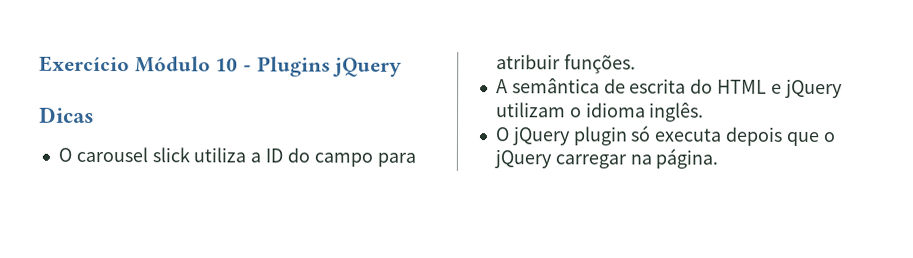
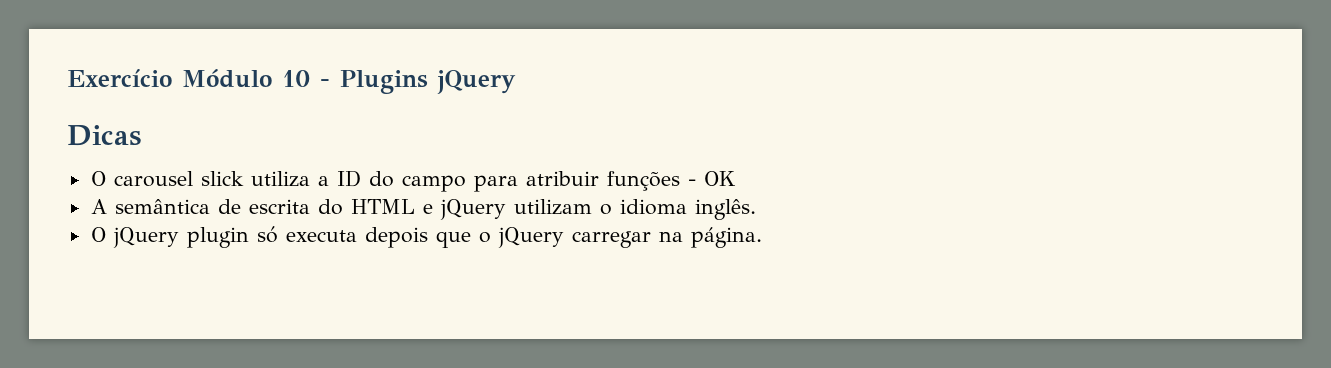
[563,54,636,74] funções. -> [606,171,736,191] funções - OK

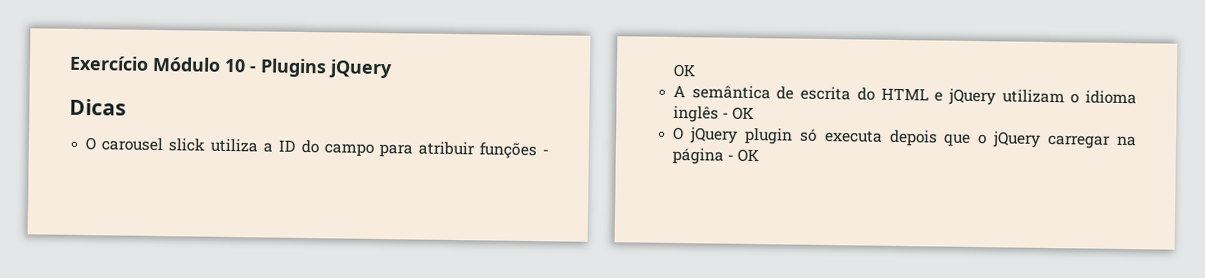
[694,199,756,220] inglês. -> [673,105,755,123] inglês - OK
[690,227,762,248] página. -> [672,147,760,165] página - OK

